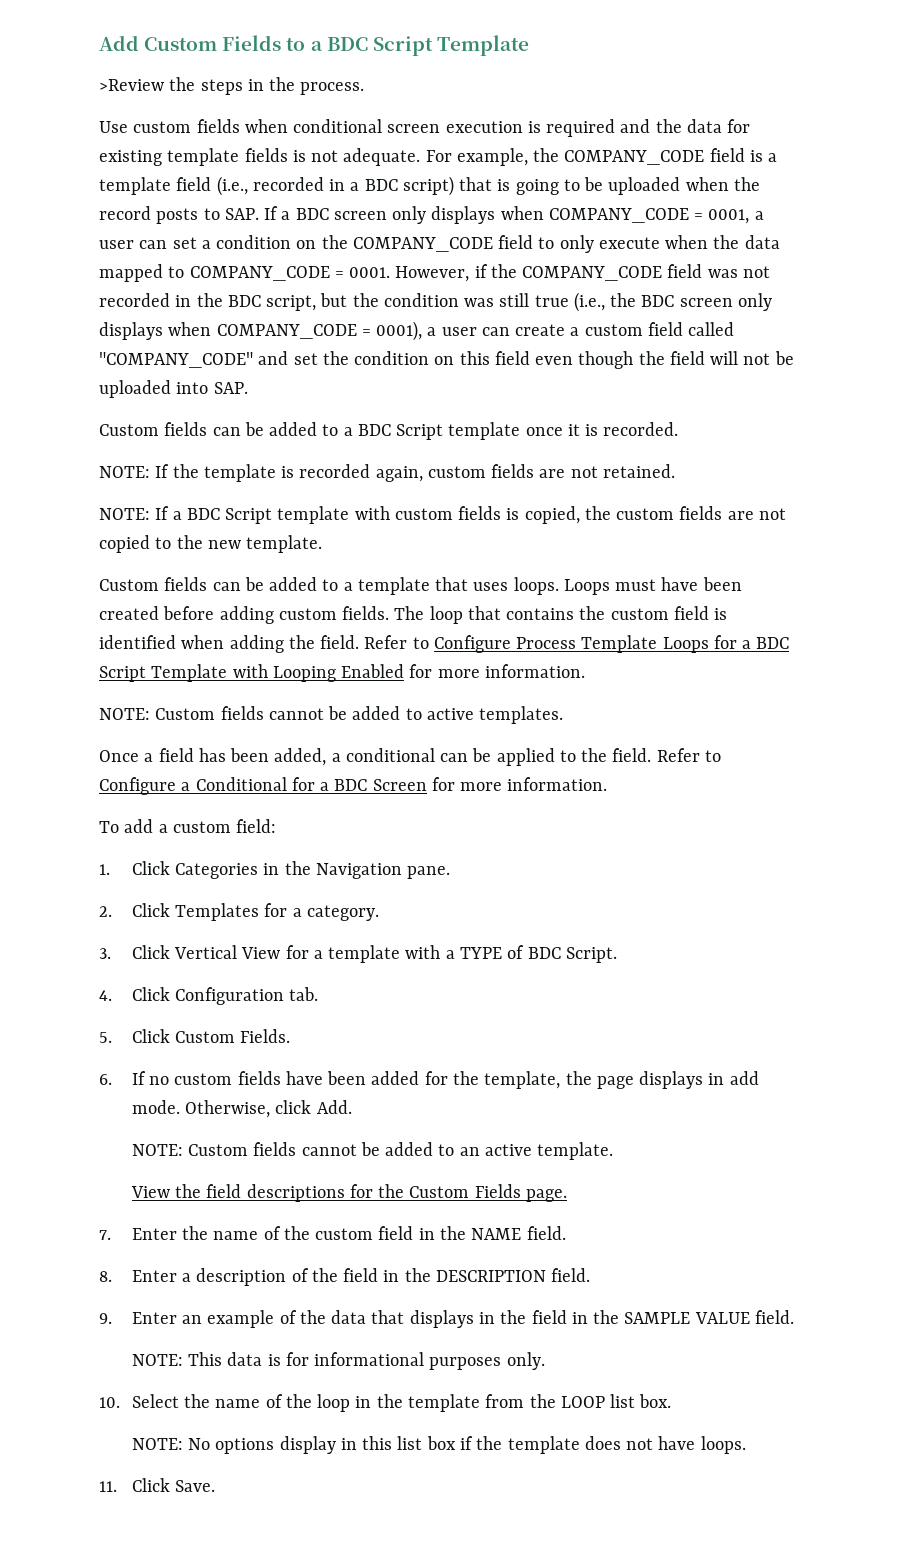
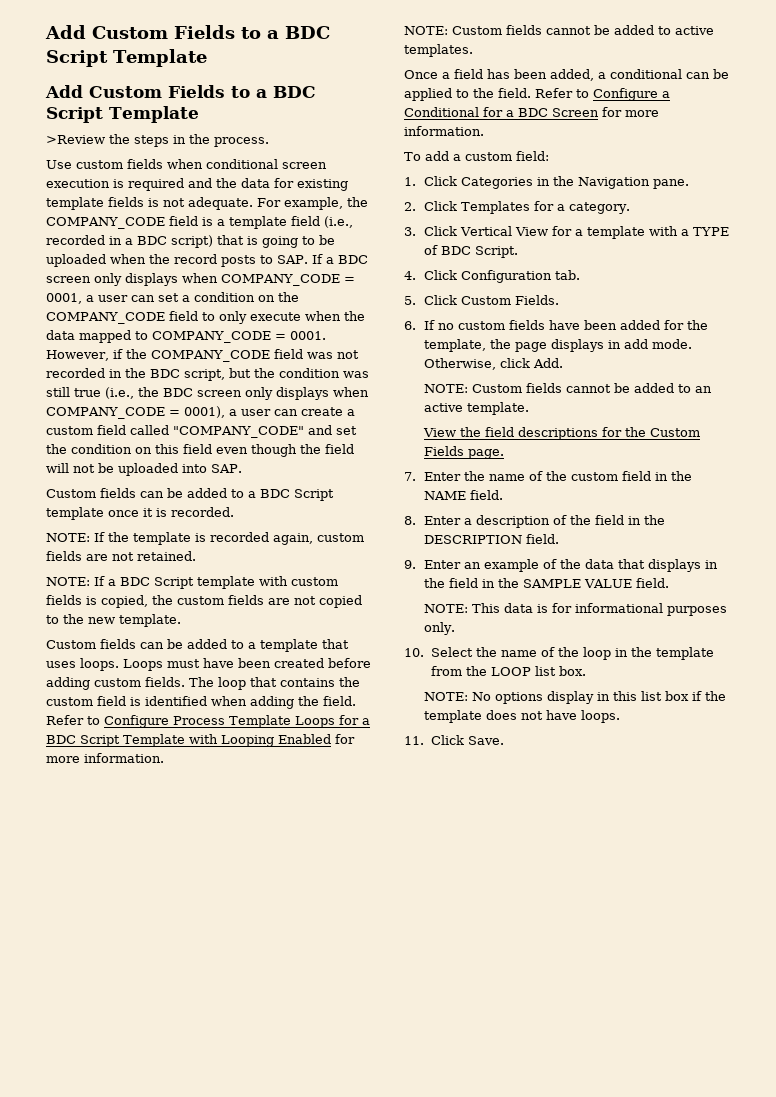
[99,35,529,56] Add Custom Fields to a BDC Script Template -> [45,25,330,39] [46,49,207,67] [45,85,316,98] [46,106,199,123] Add Custom Fields to a BDC Script Template // Add Custom Fields to a BDC Script Template

